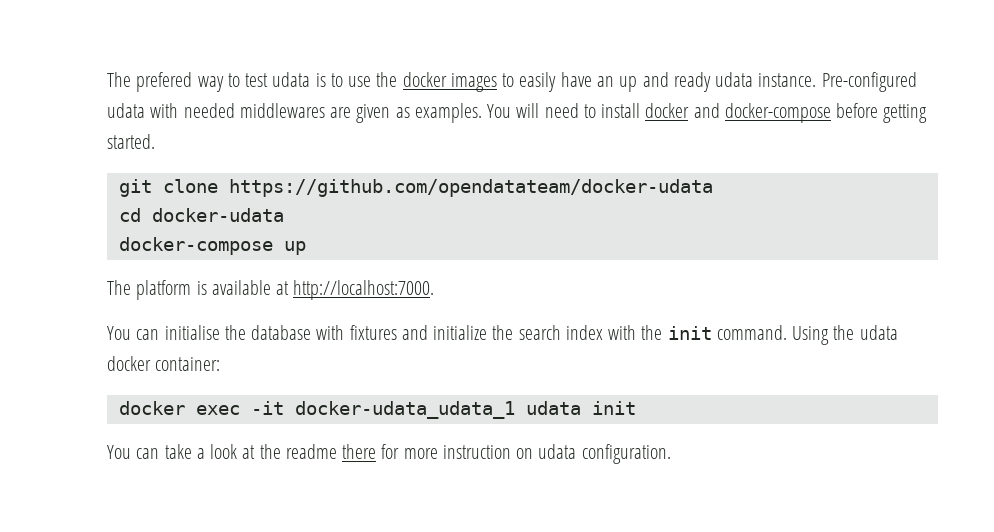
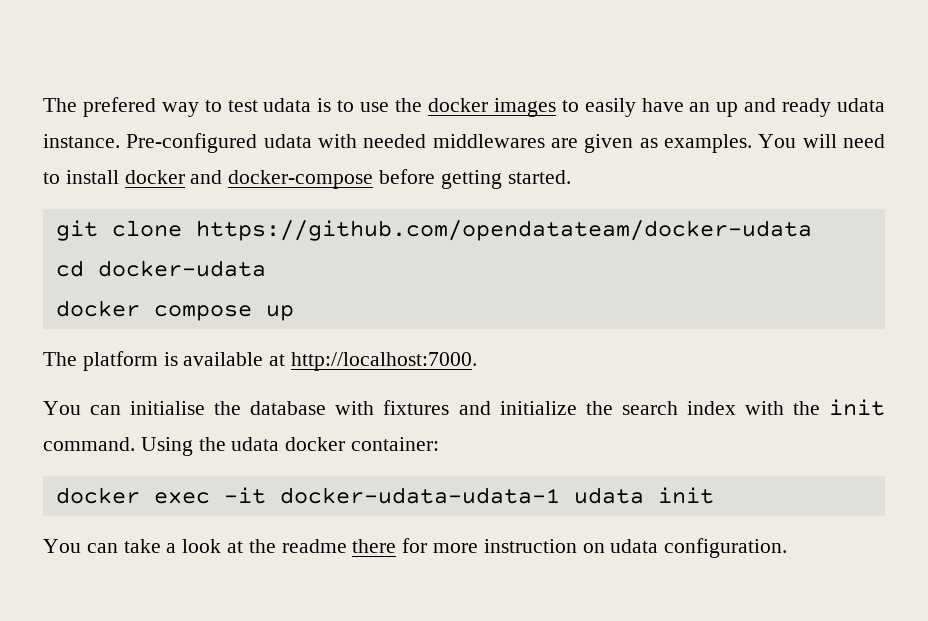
[118,237,273,255] docker-compose -> [55,300,252,321] docker compose
[294,401,515,419] docker-udata_udata_1 -> [279,487,560,504] docker-udata-udata-1

